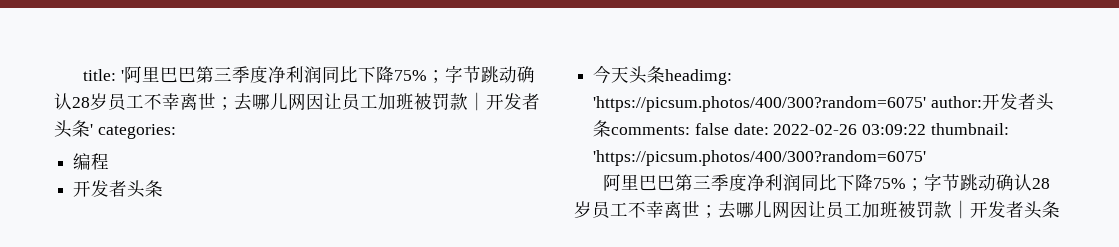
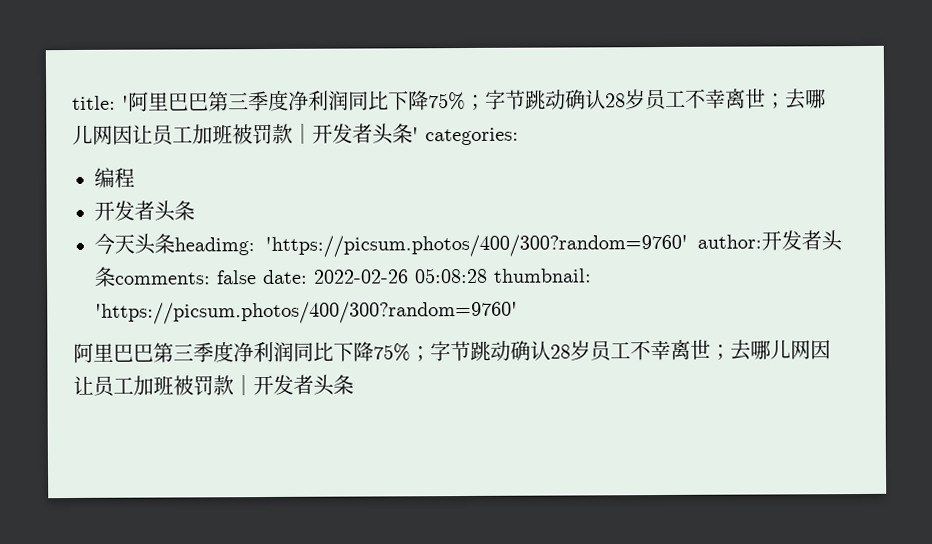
[593,96,927,112] 'https://picsum.photos/400/300?random=6075' -> [264,233,688,259] 'https://picsum.photos/400/300?random=9760'
[862,123,1009,135] [593,150,927,166] 03:09:22 thumbnail: 'https://picsum.photos/400/300?random=6075' -> [414,267,592,284] [95,300,518,325] 05:08:28 thumbnail: 'https://picsum.photos/400/300?random=9760'

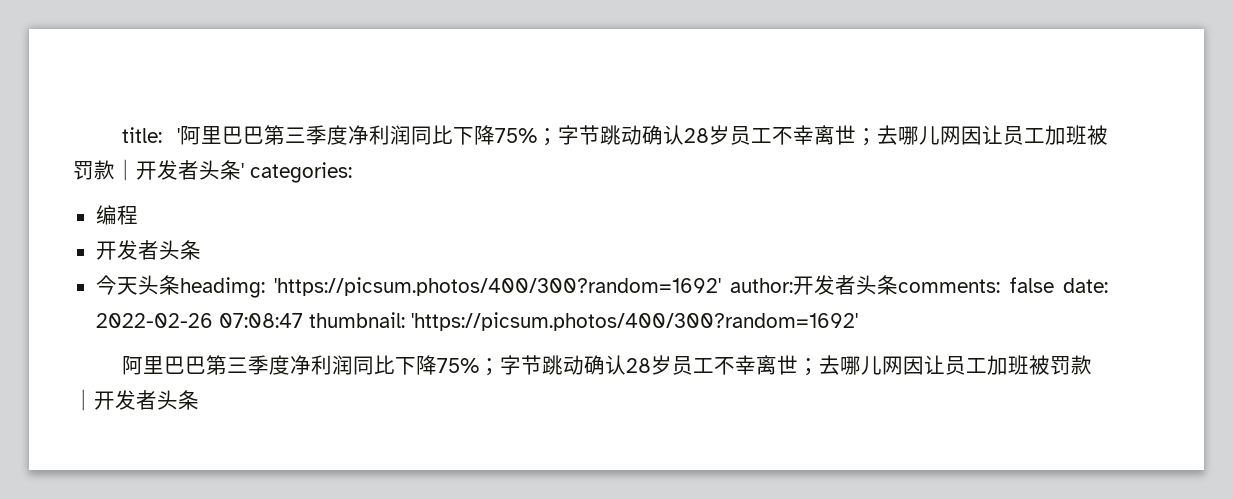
[264,233,688,259] 'https://picsum.photos/400/300?random=9760' -> [273,277,721,296] 'https://picsum.photos/400/300?random=1692'
[414,267,592,284] [95,300,518,325] 05:08:28 thumbnail: 'https://picsum.photos/400/300?random=9760' -> [218,312,858,331] 07:08:47 thumbnail: 'https://picsum.photos/400/300?random=1692'

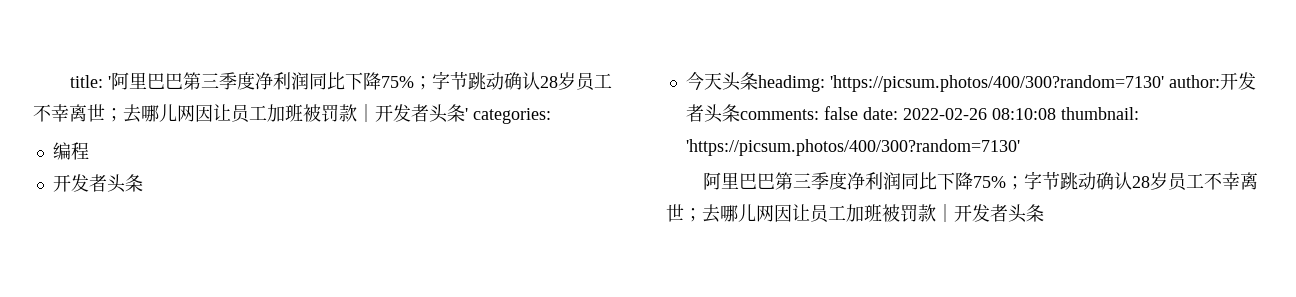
[273,277,721,296] 'https://picsum.photos/400/300?random=1692' -> [829,75,1164,92] 'https://picsum.photos/400/300?random=7130'
[218,312,858,331] 07:08:47 thumbnail: 'https://picsum.photos/400/300?random=1692' -> [991,107,1139,120] [685,139,1020,156] 08:10:08 thumbnail: 'https://picsum.photos/400/300?random=7130'

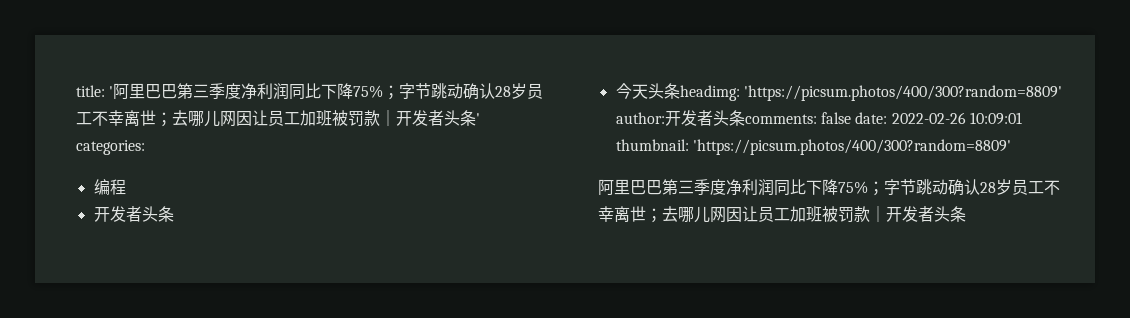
[829,75,1164,92] 'https://picsum.photos/400/300?random=7130' -> [743,85,1062,101] 'https://picsum.photos/400/300?random=8809'
[991,107,1139,120] [685,139,1020,156] 08:10:08 thumbnail: 'https://picsum.photos/400/300?random=7130' -> [969,112,1022,125] [615,139,1011,155] 10:09:01 thumbnail: 'https://picsum.photos/400/300?random=8809'

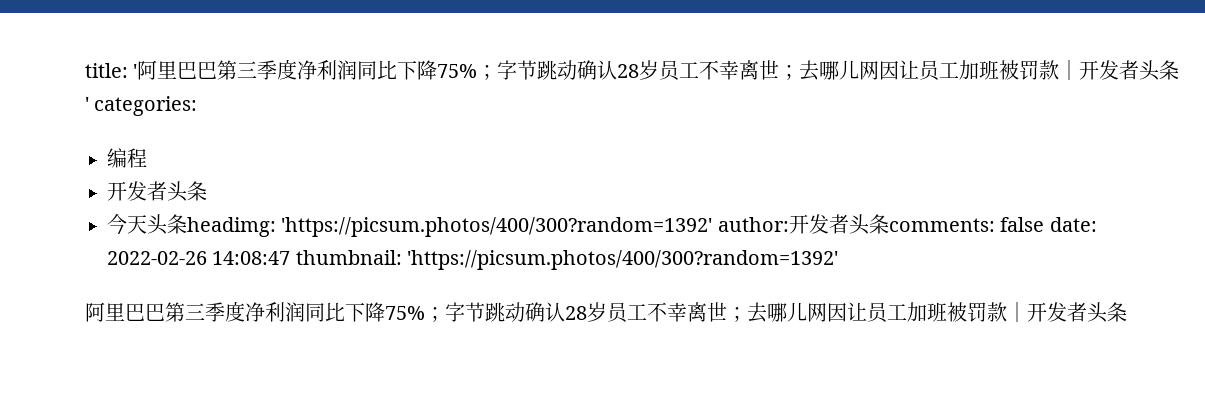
[743,85,1062,101] 'https://picsum.photos/400/300?random=8809' -> [281,217,713,237] 'https://picsum.photos/400/300?random=1392'
[969,112,1022,125] [615,139,1011,155] 10:09:01 thumbnail: 'https://picsum.photos/400/300?random=8809' -> [212,250,839,270] 14:08:47 thumbnail: 'https://picsum.photos/400/300?random=1392'

